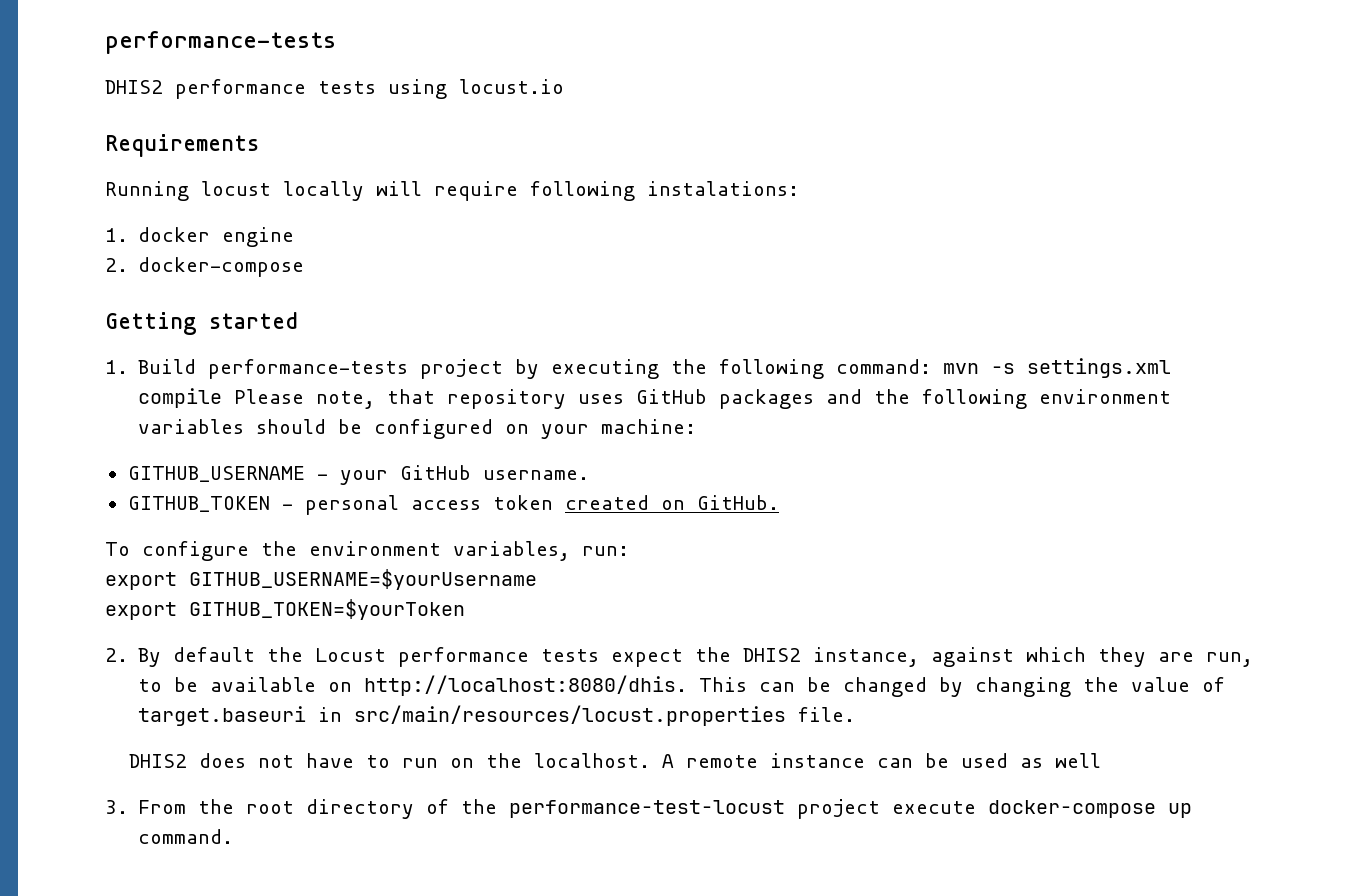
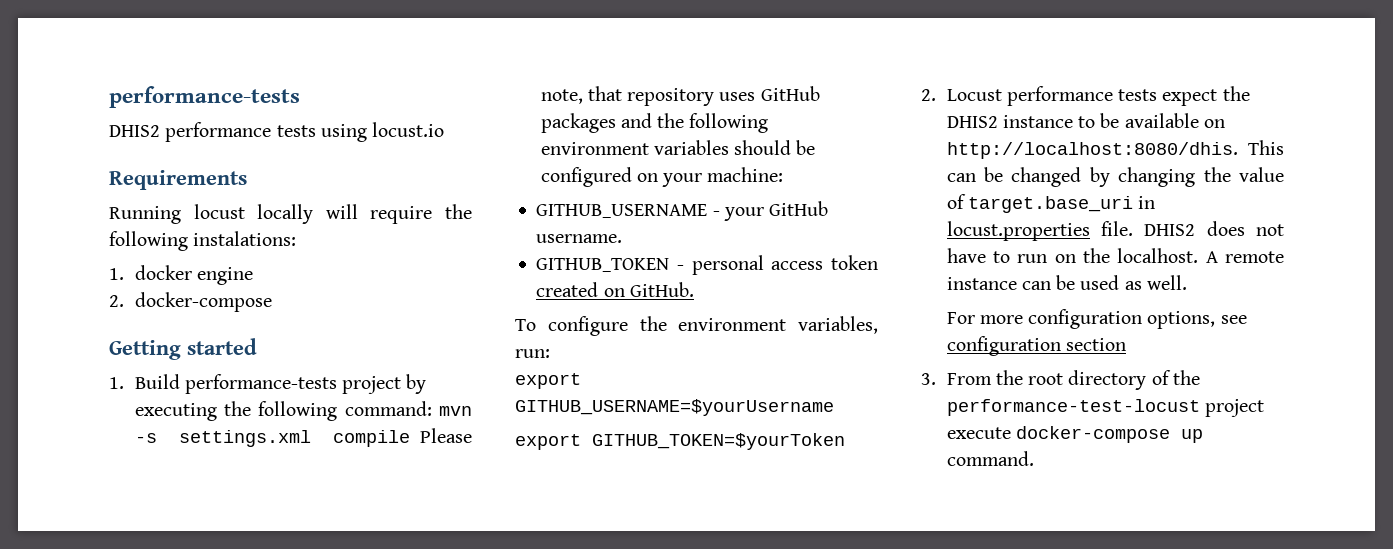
(518, 191) none -> [445,204,473,219] the
[138,647,304,667] By default the -> (936, 95) none
[813,647,1254,667] instance, against which they are run, -> [1002,115,1073,128] instance
[138,705,787,726] target.baseuri in src/main/resources/locust.properties -> [967,196,1156,213] [946,221,1090,241] target.base_uri in locust.properties
(856, 714) // -> (1133, 228) none
[1054,753,1101,768] well -> [1146,275,1187,290] [946,309,1247,329] [946,336,1126,356] well. // For more configuration options, see configuration section

